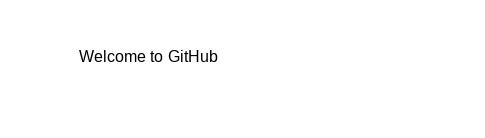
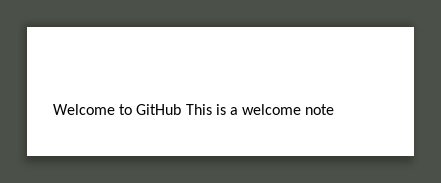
(218, 56) none -> [185,104,335,115] This is a welcome note

